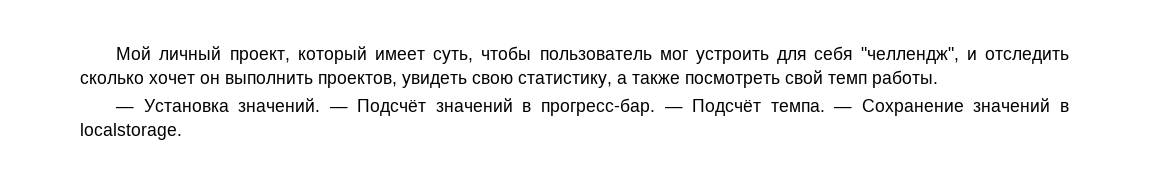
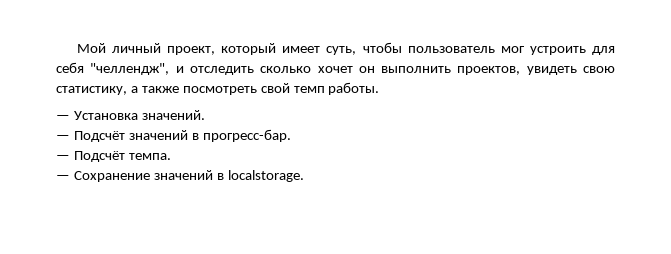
(321, 105) none -> (205, 115) //
(656, 107) none -> (291, 135) //
(825, 107) none -> (171, 156) //

